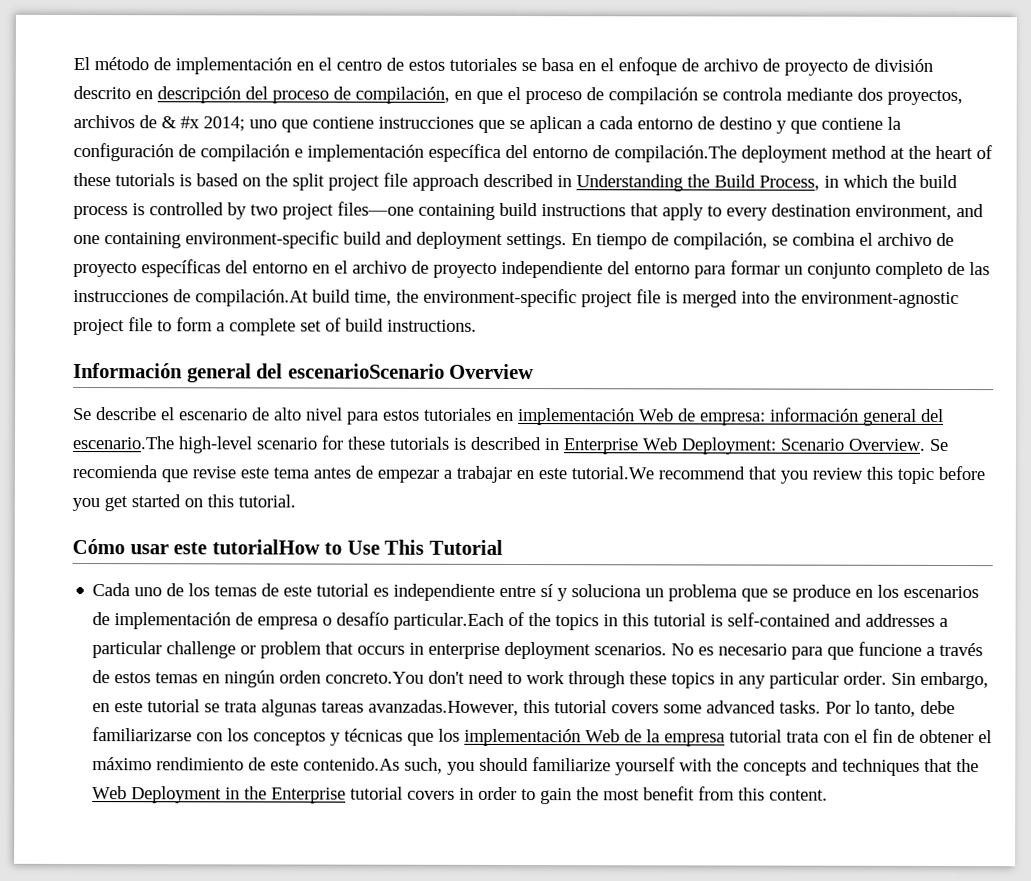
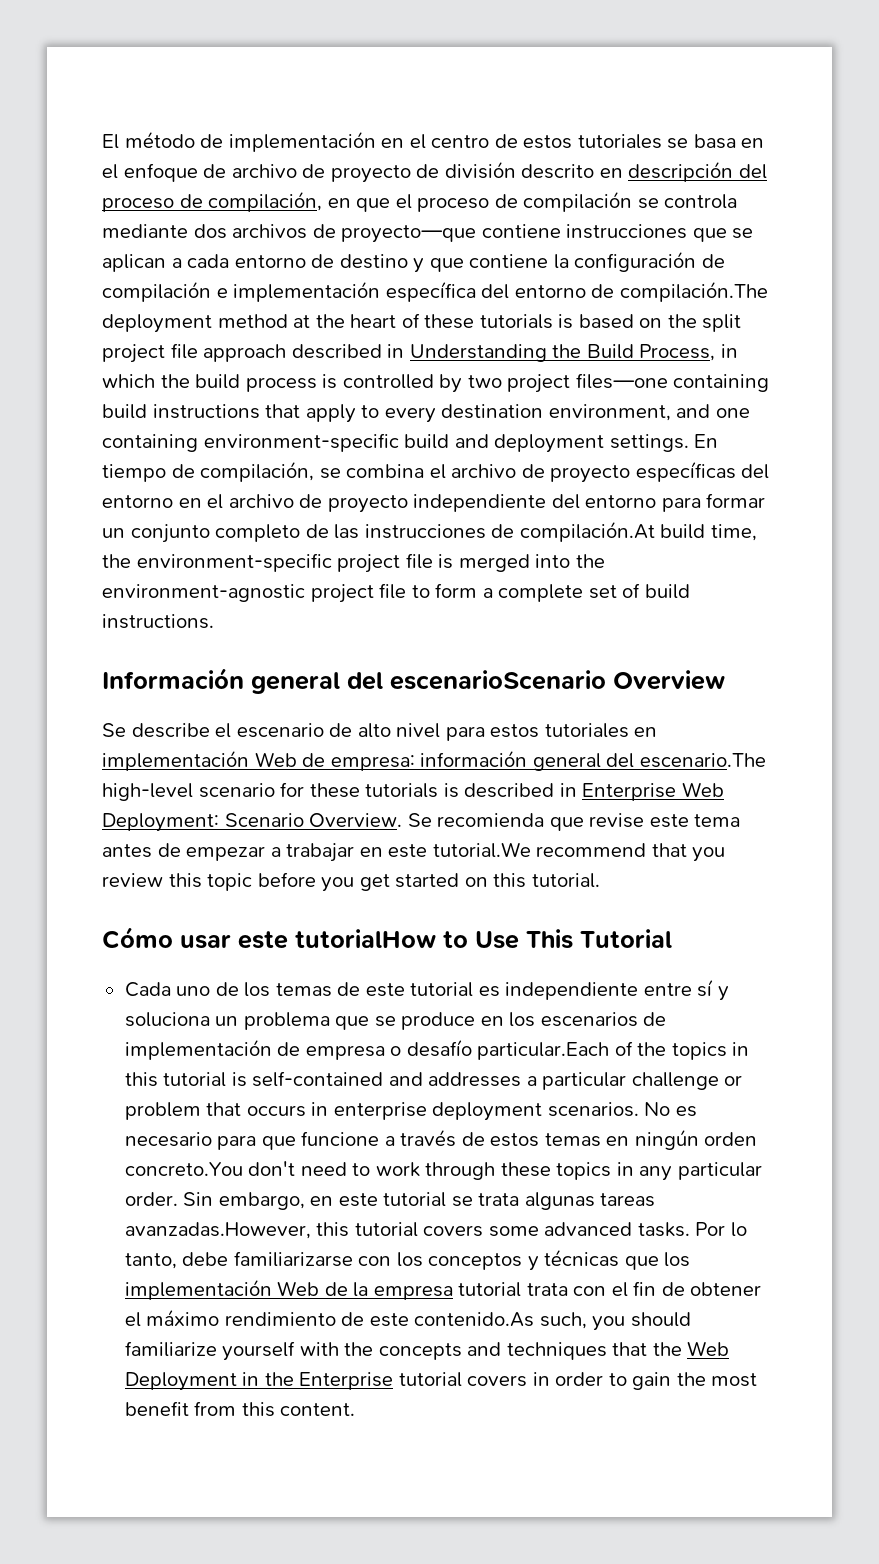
[887,89,963,106] proyectos, -> (227, 231) none
[161,116,308,133] & #x 2014; uno que -> [341,225,477,243] proyecto—que

